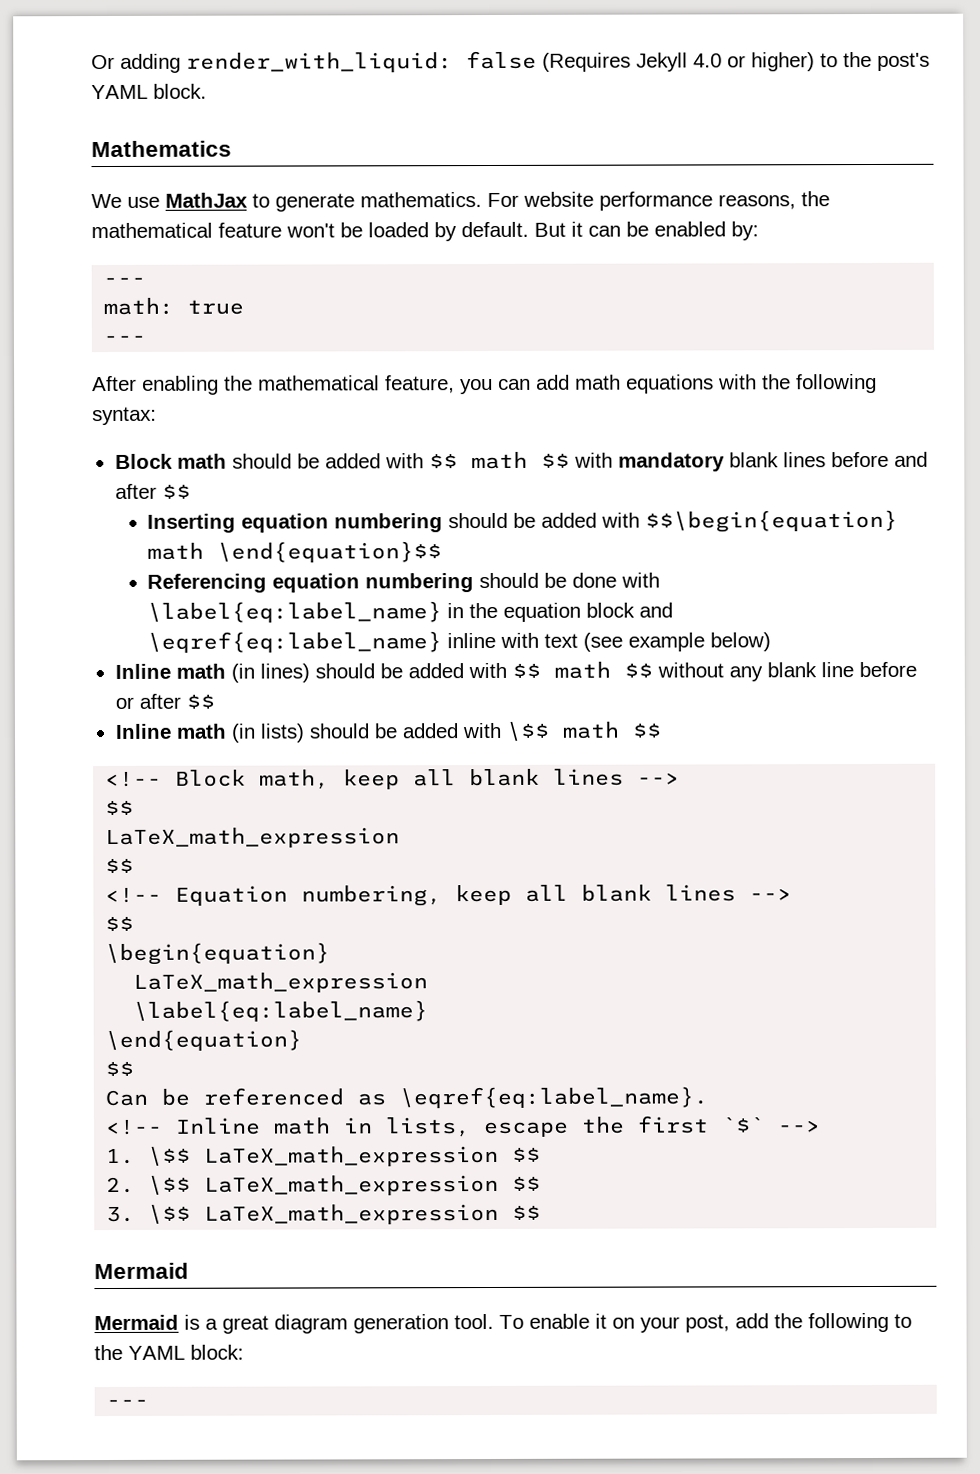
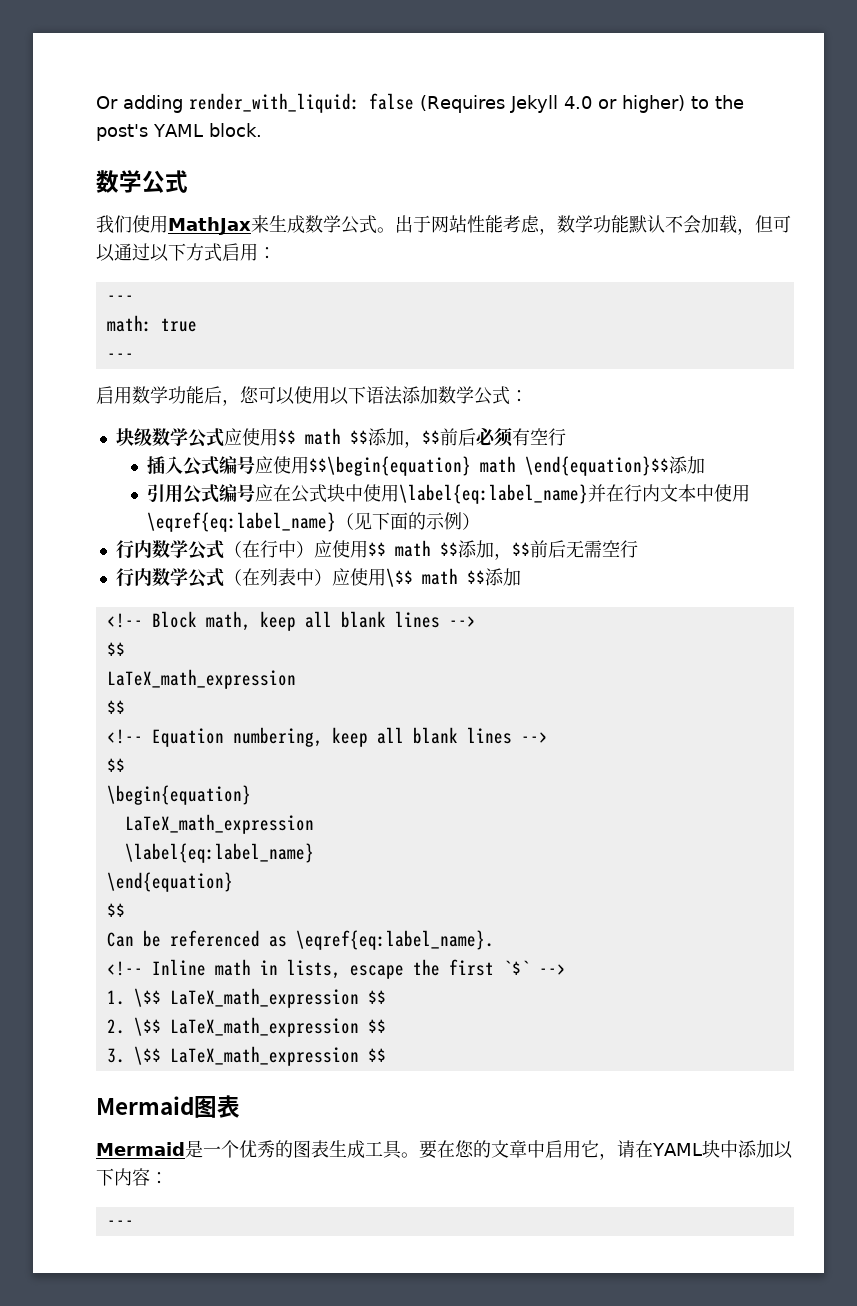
[91,140,232,158] [91,191,830,212] [91,221,759,242] [103,277,147,286] [103,297,245,316] [103,335,147,344] [92,373,877,395] [92,406,157,426] [114,451,928,472] [114,483,191,499] [147,509,899,533] [147,541,443,563] [147,572,661,593] [147,601,674,623] [147,631,772,653] [114,661,917,683] [114,693,215,709] [114,722,502,743] Mathematics // We use MathJax to generate mathematics. For website performance reasons, the mathematical feature won't be loaded by default. But it can be enabled by: // --- // math: true // --- // After enabling the mathematical feature, you can add math equations with the following syntax: // Block math should be added with $$ math $$ with mandatory blank lines before and after $$ // Inserting equation numbering should be added with $$\begin{equation} math \end{equation}$$ // Referencing equation numbering should be done with \label{eq:label_name} in the equation block and \eqref{eq:label_name} inline with text (see example below) // Inline math (in lines) should be added with $$ math $$ without any blank line before or after $$ // Inline math (in lists) should be added with -> [96,170,188,193] [96,215,791,235] [96,243,276,262] [106,295,134,302] [106,315,197,332] [106,353,134,360] [96,386,528,406] [115,427,566,448] [147,456,706,476] [147,484,751,504] [147,512,481,532] [115,540,638,560] [115,568,386,588] 数学公式 // 我们使用MathJax来生成数学公式。出于网站性能考虑，数学功能默认不会加载，但可以通过以下方式启用： // --- // math: true // --- // 启用数学功能后，您可以使用以下语法添加数学公式： // 块级数学公式应使用$$ math $$添加，$$前后必须有空行 // 插入公式编号应使用$$\begin{equation} math \end{equation}$$添加 // 引用公式编号应在公式块中使用\label{eq:label_name}并在行内文本中使用\eqref{eq:label_name}（见下面的示例） // 行内数学公式（在行中）应使用$$ math $$添加，$$前后无需空行 // 行内数学公式（在列表中）应使用
(662, 730) none -> [484,568,521,586] 添加
[94,1312,912,1334] [94,1344,244,1361] // Mermaid is a great diagram generation tool. To enable it on your post, add the following to the YAML block: -> [194,1095,240,1118] [96,1140,793,1160] [96,1168,168,1186] 图表 // Mermaid是一个优秀的图表生成工具。要在您的文章中启用它，请在YAML块中添加以下内容：

